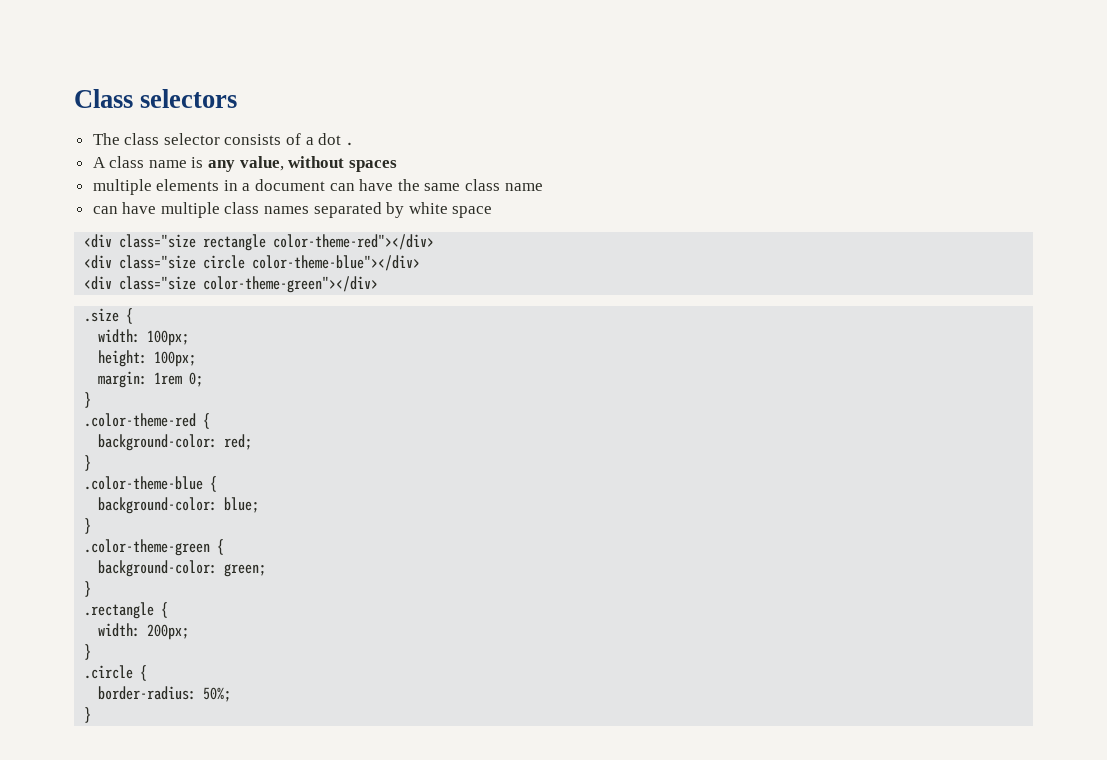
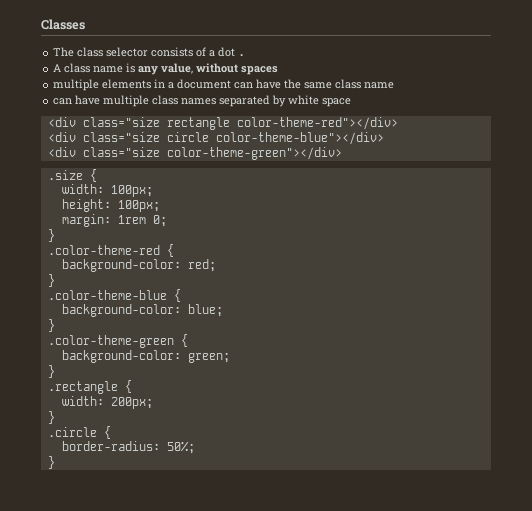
[74,89,238,108] Class selectors -> [41,19,85,30] Classes

